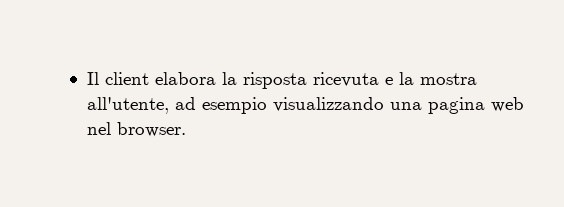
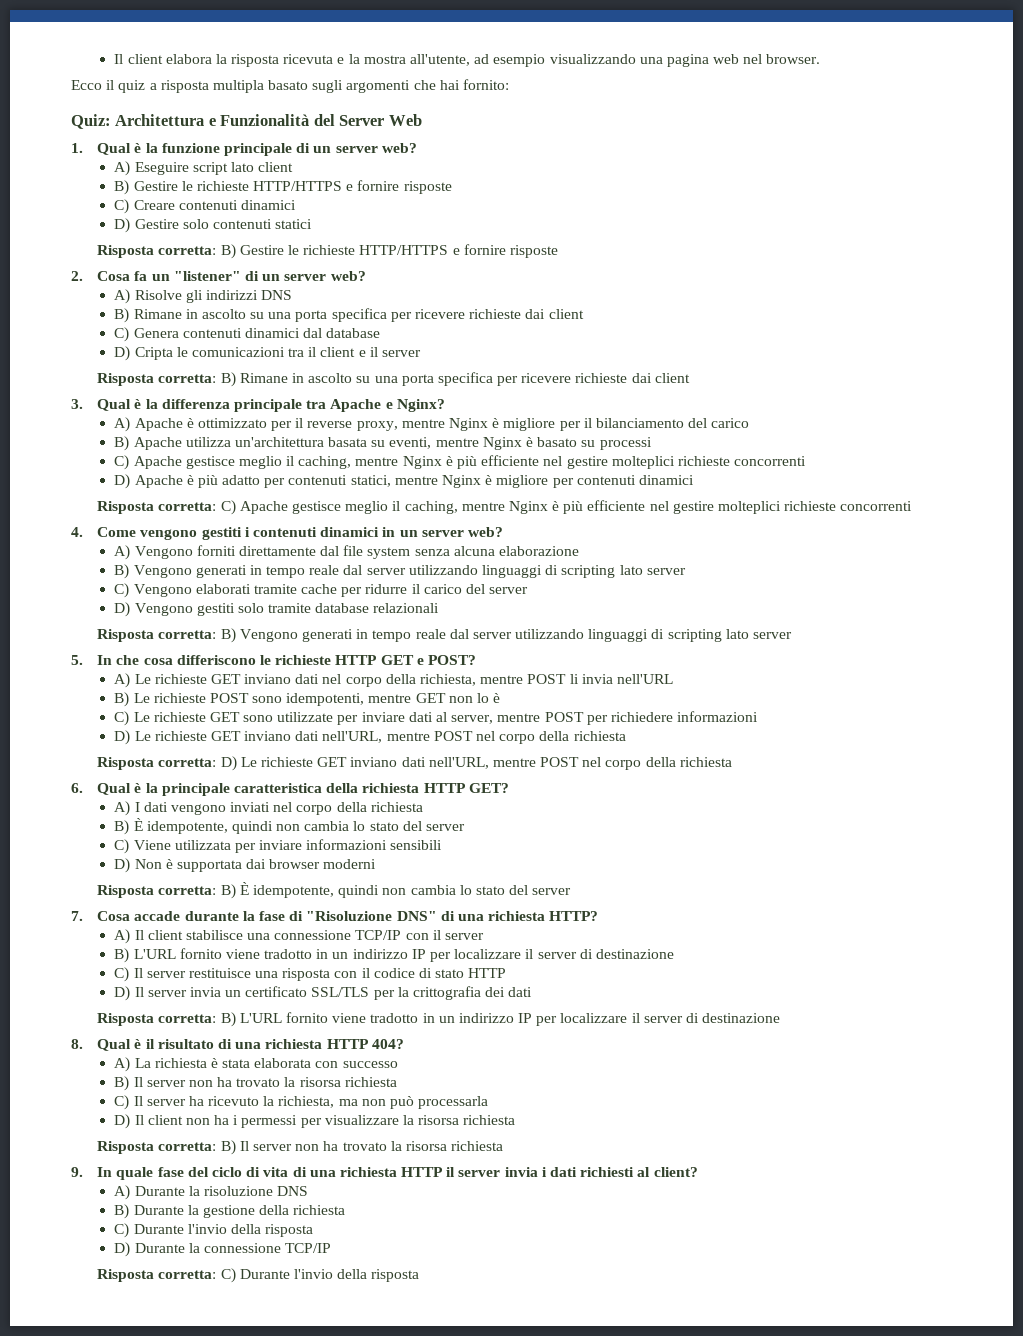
(187, 129) none -> [71,79,510,93] [71,114,422,129] [71,143,417,156] [114,161,294,176] [114,180,452,195] [114,199,296,214] [114,218,313,233] [97,244,558,259] [71,271,366,281] [114,289,293,304] [114,308,584,323] [114,327,381,342] [114,346,421,361] [97,372,690,387] [71,399,445,412] [114,417,750,432] [114,436,652,451] [114,455,807,470] [114,474,694,489] [97,500,913,515] [71,527,503,540] [114,545,579,560] [114,564,686,579] [114,583,529,598] [114,602,440,617] [97,628,793,643] [71,655,476,665] [114,673,673,688] [114,692,501,707] [114,711,759,726] [114,730,626,745] [97,756,732,771] [71,783,509,796] [114,801,423,816] [114,818,465,835] [114,839,443,854] [114,858,377,873] [97,882,572,899] [71,911,599,921] [114,929,484,944] [114,948,674,963] [114,967,507,982] [114,986,533,1001] [97,1012,781,1027] [71,1039,404,1051] [114,1057,398,1072] [114,1076,397,1091] [114,1095,489,1110] [114,1114,516,1129] [97,1140,504,1155] [71,1167,698,1180] [114,1185,309,1200] [114,1204,346,1219] [114,1223,314,1238] [114,1242,332,1257] [97,1268,420,1283] // Ecco il quiz a risposta multipla basato sugli argomenti che hai fornito: // Quiz: Architettura e Funzionalità del Server Web // 1. Qual è la funzione principale di un server web? // A) Eseguire script lato client // B) Gestire le richieste HTTP/HTTPS e fornire risposte // C) Creare contenuti dinamici // D) Gestire solo contenuti statici // Risposta corretta: B) Gestire le richieste HTTP/HTTPS e fornire risposte // 2. Cosa fa un "listener" di un server web? // A) Risolve gli indirizzi DNS // B) Rimane in ascolto su una porta specifica per ricevere richieste dai client // C) Genera contenuti dinamici dal database // D) Cripta le comunicazioni tra il client e il server // Risposta corretta: B) Rimane in ascolto su una porta specifica per ricevere richieste dai client // 3. Qual è la differenza principale tra Apache e Nginx? // A) Apache è ottimizzato per il reverse proxy, mentre Nginx è migliore per il bilanciamento del carico // B) Apache utilizza un'architettura basata su eventi, mentre Nginx è basato su processi // C) Apache gestisce meglio il caching, mentre Nginx è più efficiente nel gestire molteplici richieste concorrenti // D) Apache è più adatto per contenuti statici, mentre Nginx è migliore per contenuti dinamici // Risposta corretta: C) Apache gestisce meglio il caching, mentre Nginx è più efficiente nel gestire molteplici richieste concorrenti // 4. Come vengono gestiti i contenuti dinamici in un server web? // A) Vengono forniti direttamente dal file system senza alcuna elaborazione // B) Vengono generati in tempo reale dal server utilizzando linguaggi di scripting lato server // C) Vengono elaborati tramite cache per ridurre il carico del server // D) Vengono gestiti solo tramite database relazionali // Risposta corretta: B) Vengono generati in tempo reale dal server utilizzando linguaggi di scripting lato server // 5. In che cosa differiscono le richieste HTTP GET e POST? // A) Le richieste GET inviano dati nel corpo della richiesta, mentre POST li invia nell'URL // B) Le richieste POST sono idempotenti, mentre GET non lo è // C) Le richieste GET sono utilizzate per inviare dati al server, mentre POST per richiedere informazioni // D) Le richieste GET inviano dati nell'URL, mentre POST nel corpo della richiesta // Risposta corretta: D) Le richieste GET inviano dati nell'URL, mentre POST nel corpo della richiesta // 6. Qual è la principale caratteristica della richiesta HTTP GET? // A) I dati vengono inviati nel corpo della richiesta // B) È idempotente, quindi non cambia lo stato del server // C) Viene utilizzata per inviare informazioni sensibili // D) Non è supportata dai browser moderni // Risposta corretta: B) È idempotente, quindi non cambia lo stato del server // 7. Cosa accade durante la fase di "Risoluzione DNS" di una richiesta HTTP? // A) Il client stabilisce una connessione TCP/IP con il server // B) L'URL fornito viene tradotto in un indirizzo IP per localizzare il server di destinazione // C) Il server restituisce una risposta con il codice di stato HTTP // D) Il server invia un certificato SSL/TLS per la crittografia dei dati // Risposta corretta: B) L'URL fornito viene tradotto in un indirizzo IP per localizzare il server di destinazione // 8. Qual è il risultato di una richiesta HTTP 404? // A) La richiesta è stata elaborata con successo // B) Il server non ha trovato la risorsa richiesta // C) Il server ha ricevuto la richiesta, ma non può processarla // D) Il client non ha i permessi per visualizzare la risorsa richiesta // Risposta corretta: B) Il server non ha trovato la risorsa richiesta // 9. In quale fase del ciclo di vita di una richiesta HTTP il server invia i dati richiesti al client? // A) Durante la risoluzione DNS // B) Durante la gestione della richiesta // C) Durante l'invio della risposta // D) Durante la connessione TCP/IP // Risposta corretta: C) Durante l'invio della risposta

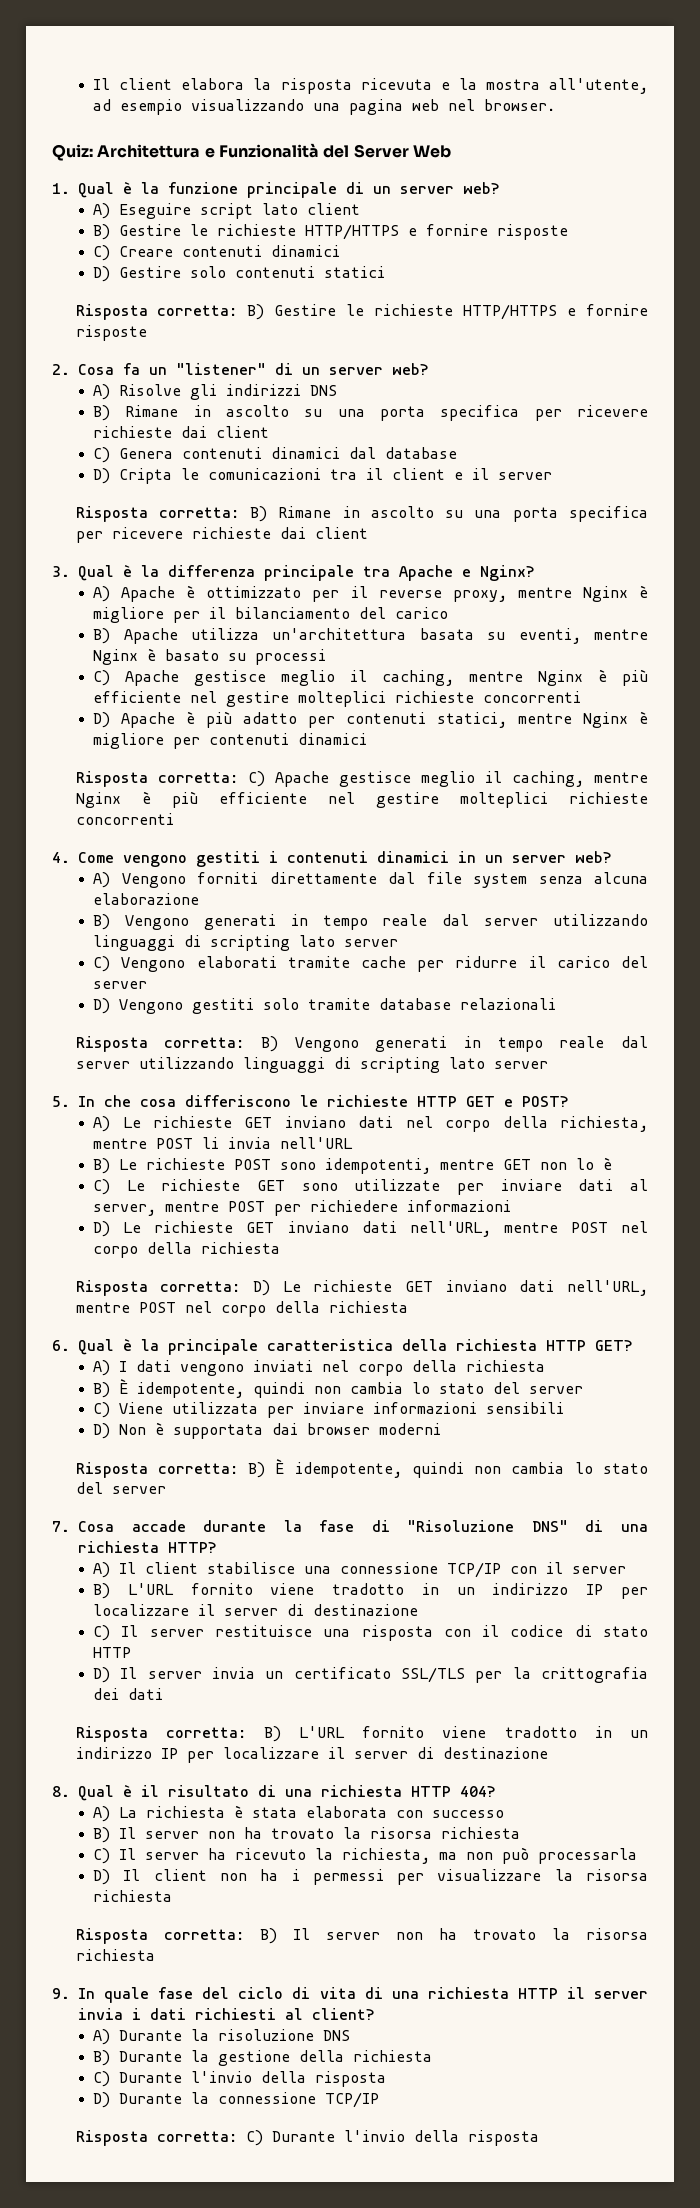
[71,79,510,93] // Ecco il quiz a risposta multipla basato sugli argomenti che hai fornito: -> (556, 105) none

